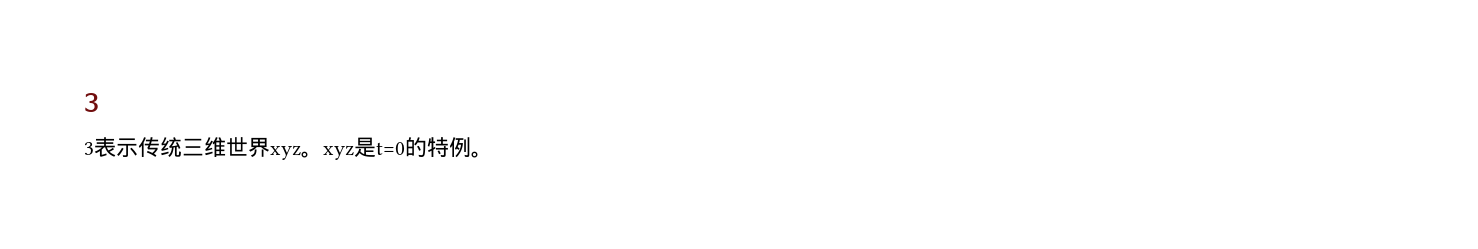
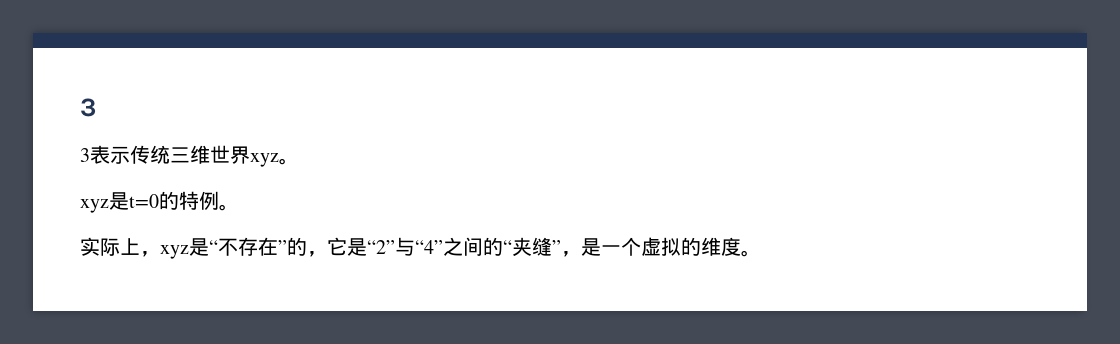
(323, 154) none -> (299, 161) //
(493, 154) none -> [80,237,761,259] // 实际上，xyz是“不存在”的，它是“2”与“4”之间的“夹缝”，是一个虚拟的维度。

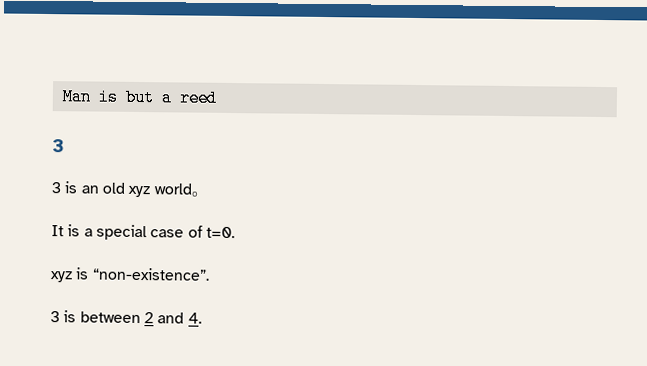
[80,98,96,117] [80,145,299,167] [80,191,239,213] [80,237,761,259] 3 // 3表示传统三维世界xyz。 // xyz是t=0的特例。 // 实际上，xyz是“不存在”的，它是“2”与“4”之间的“夹缝”，是一个虚拟的维度。 -> [61,88,218,107] [52,139,65,153] [51,181,208,198] [51,224,235,241] [50,267,210,283] [50,310,202,324] Man is but a reed // 3 // 3 is an old xyz world。 // It is a special case of t=0. // xyz is “non-existence”. // 3 is between 2 and 4.

